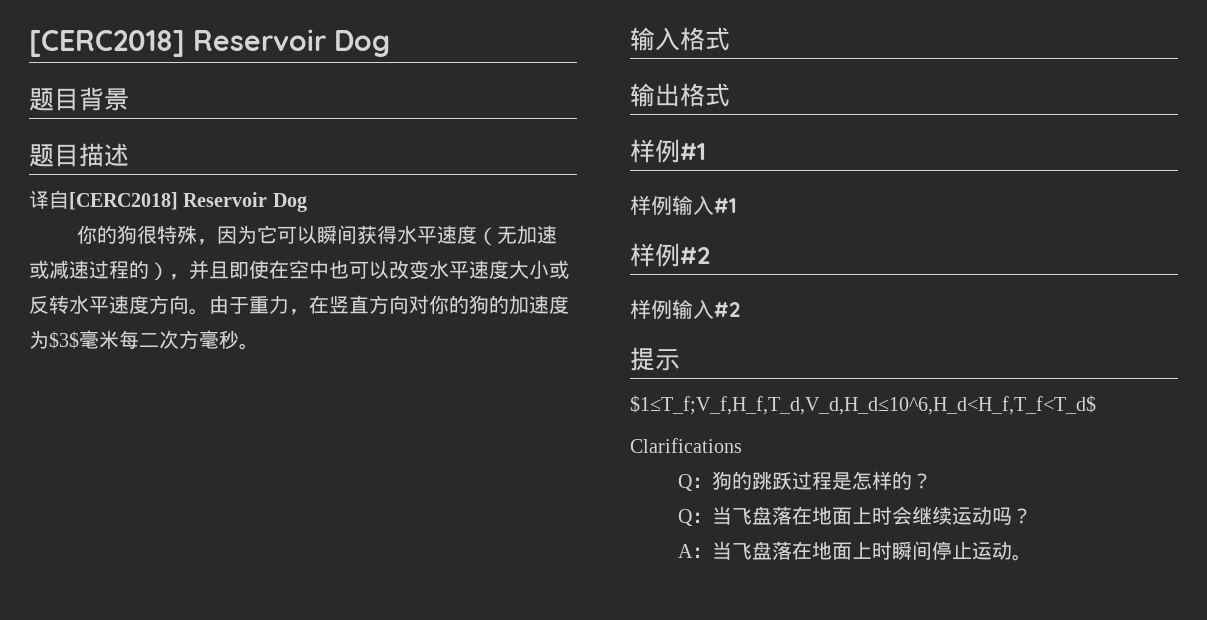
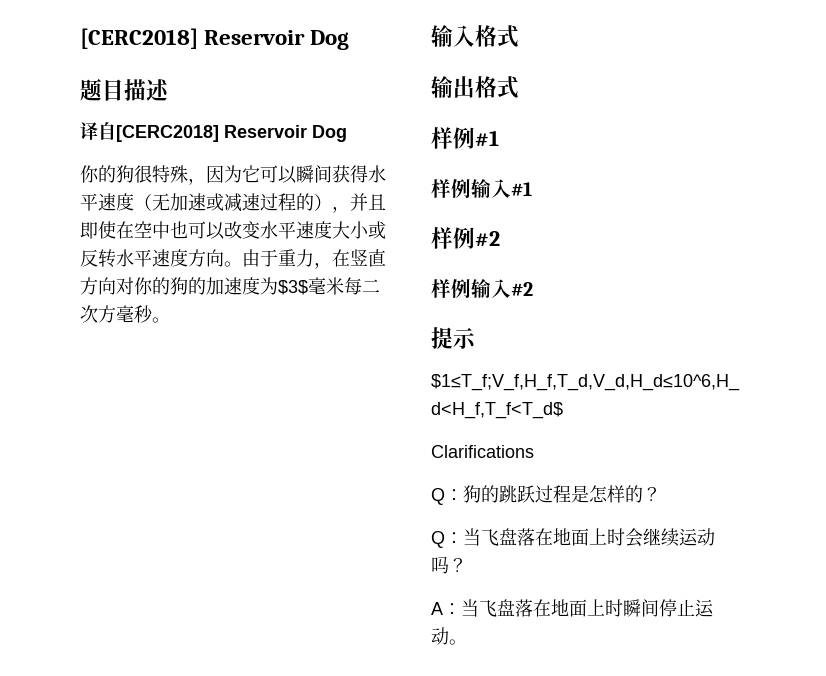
[29,29,390,57] [29,87,129,111] [CERC2018] Reservoir Dog // 题目背景 -> [80,28,350,50] [CERC2018] Reservoir Dog

